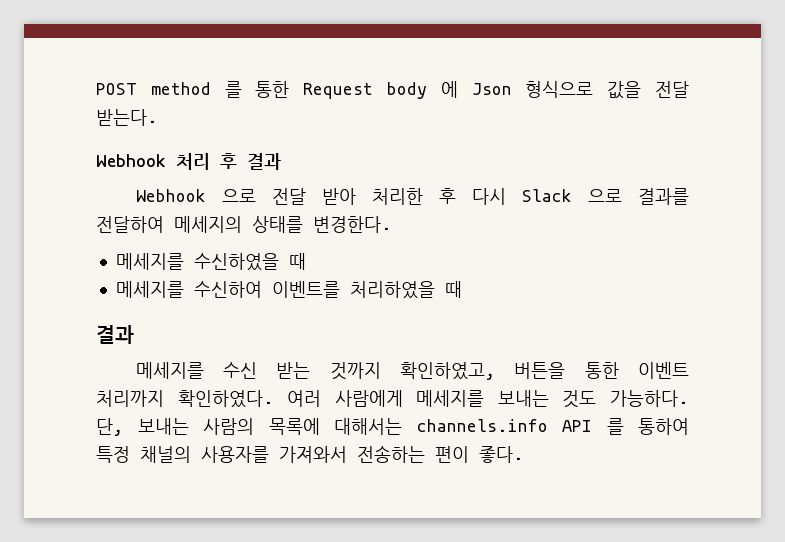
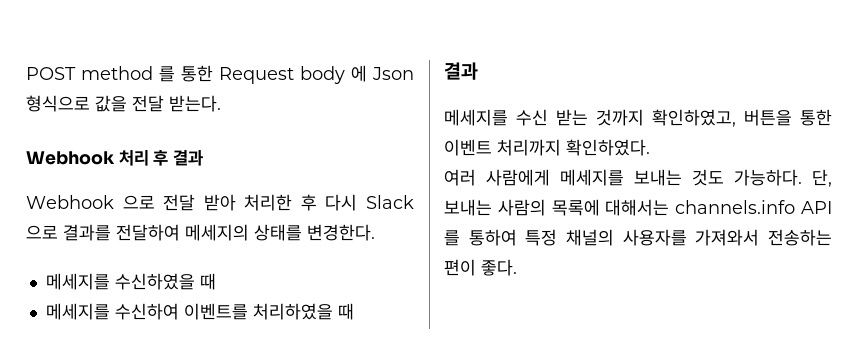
(274, 399) none -> (650, 147) //

